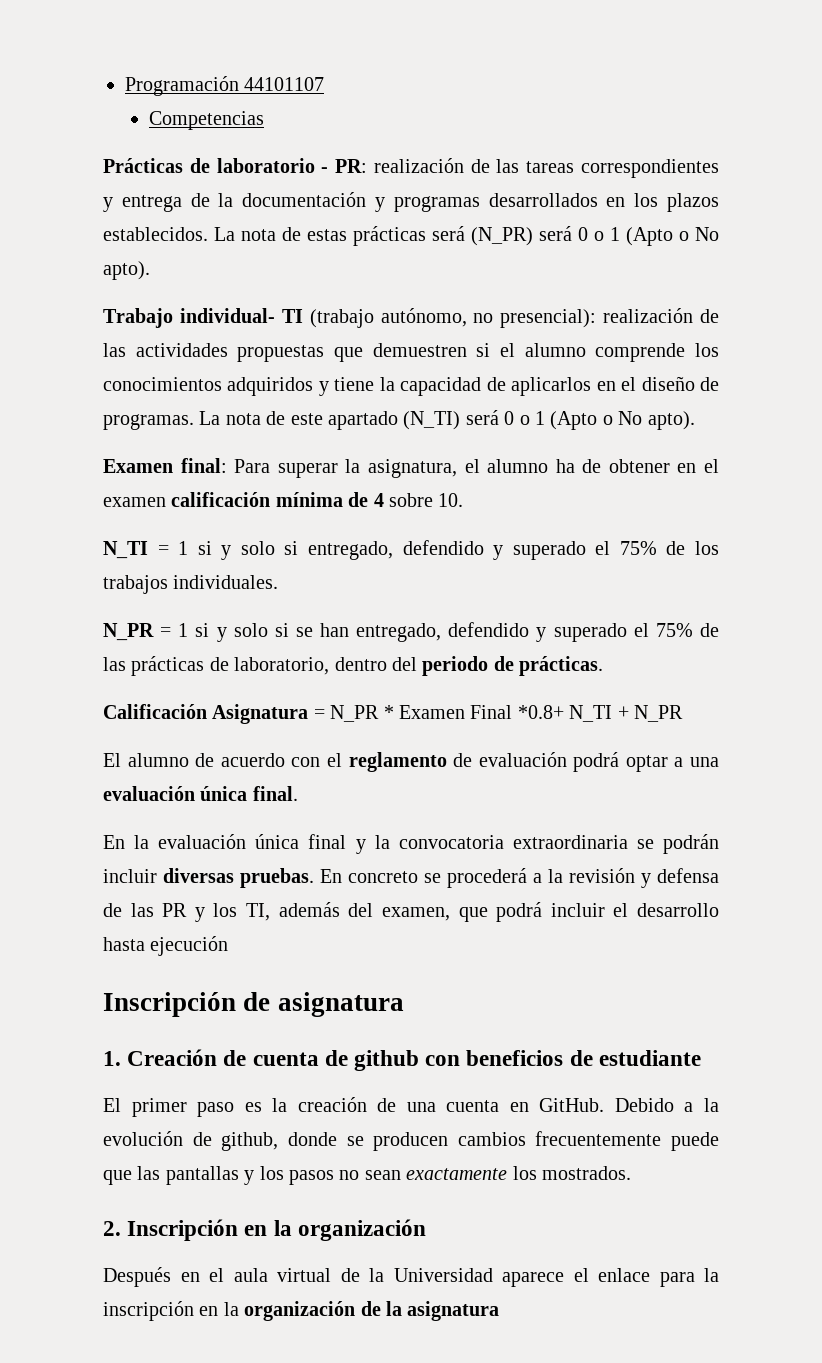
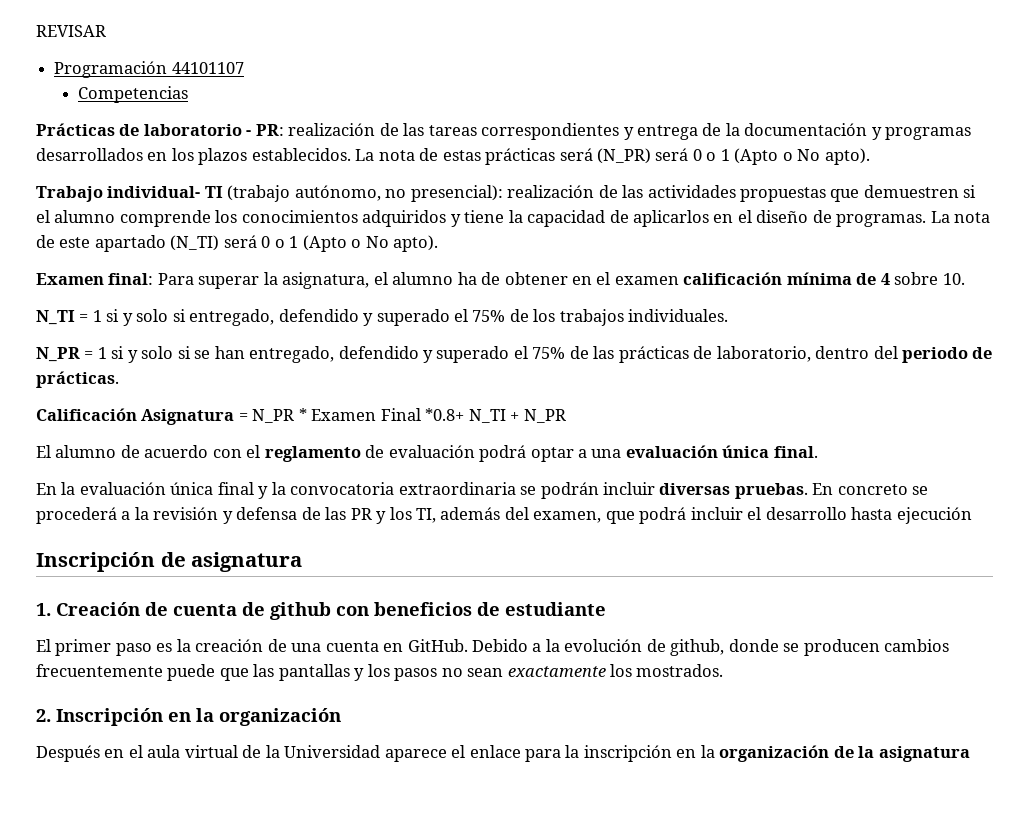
(125, 86) none -> [36,25,106,37] REVISAR //

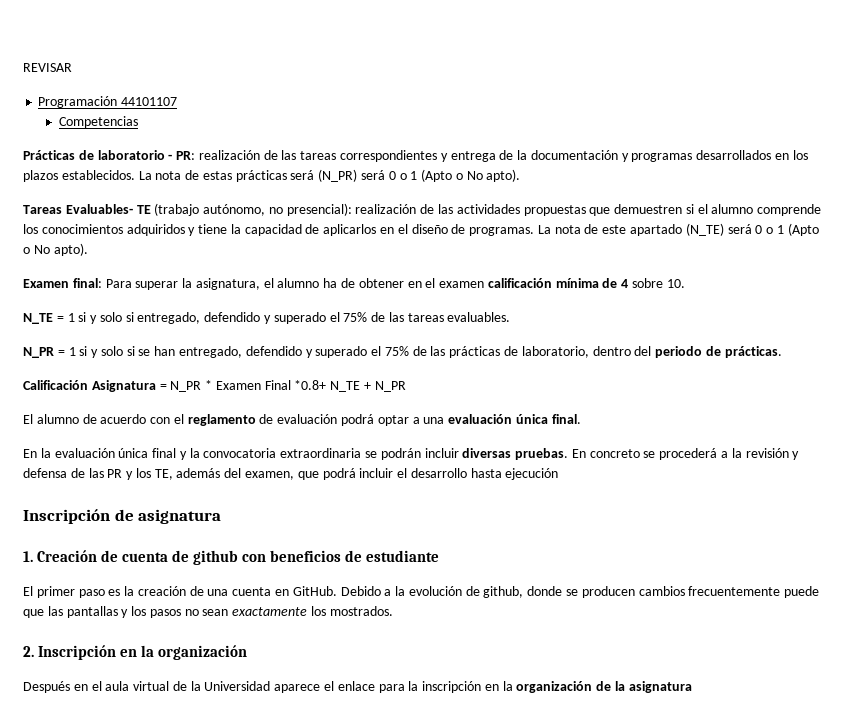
[36,186,223,202] Trabajo individual- TI -> [23,204,151,214] Tareas Evaluables- TE
[170,235,220,251] (N_TI) -> [685,223,724,236] (N_TE)
[36,310,75,325] N_TI -> [23,313,53,324] N_TE
[533,309,729,326] los trabajos individuales. -> [388,312,511,322] las tareas evaluables.
[468,409,506,423] N_TI -> [330,381,361,392] N_TE
[416,508,437,523] TI, -> [154,469,173,480] TE,

